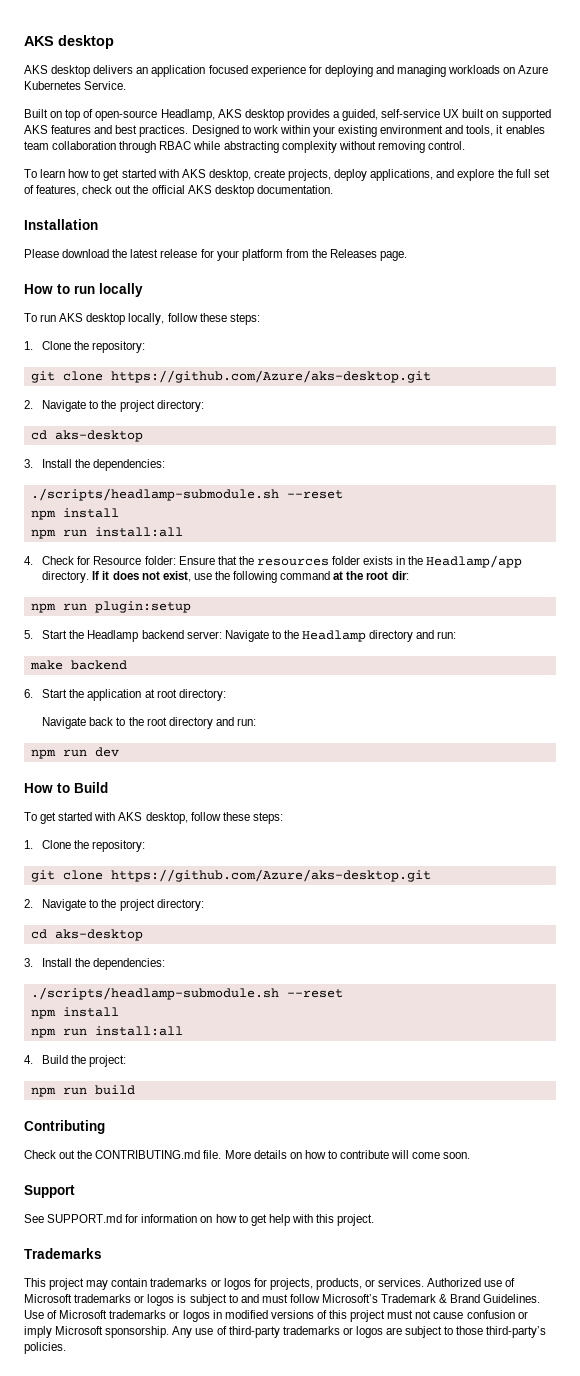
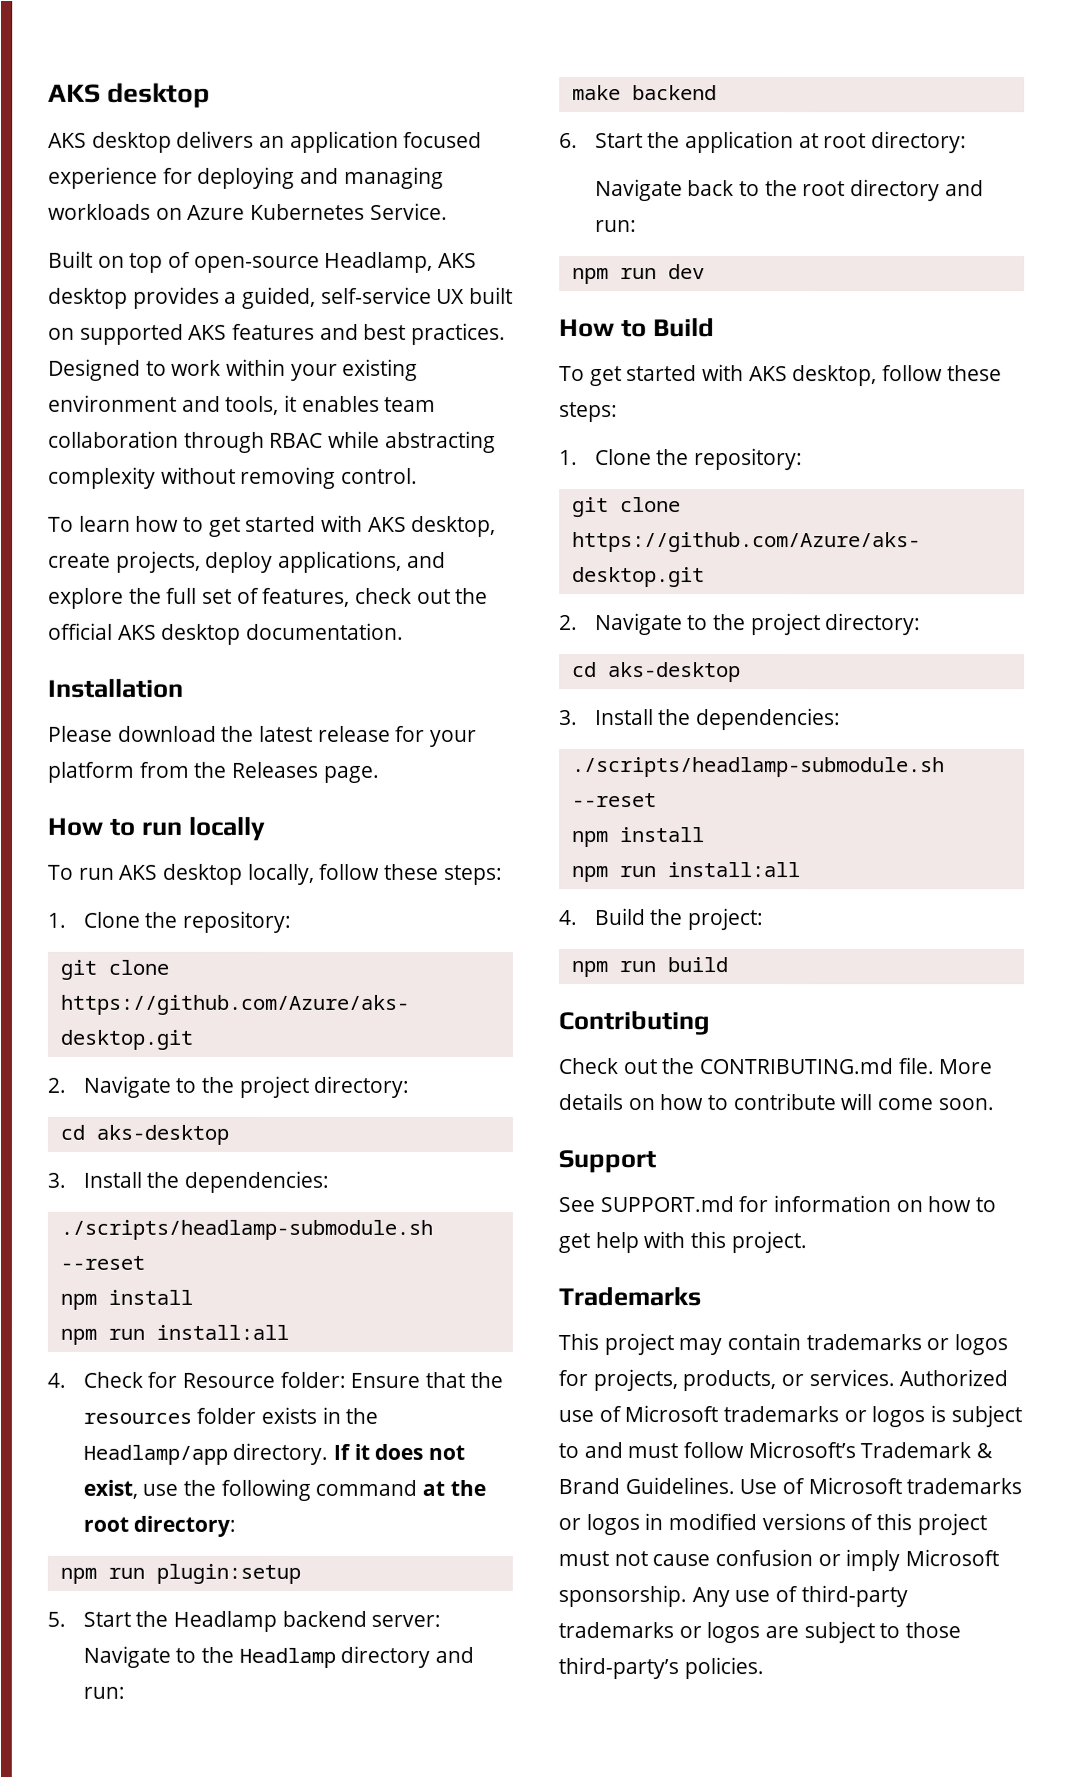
[391,571,409,580] dir: -> [133,1515,237,1537] directory:

